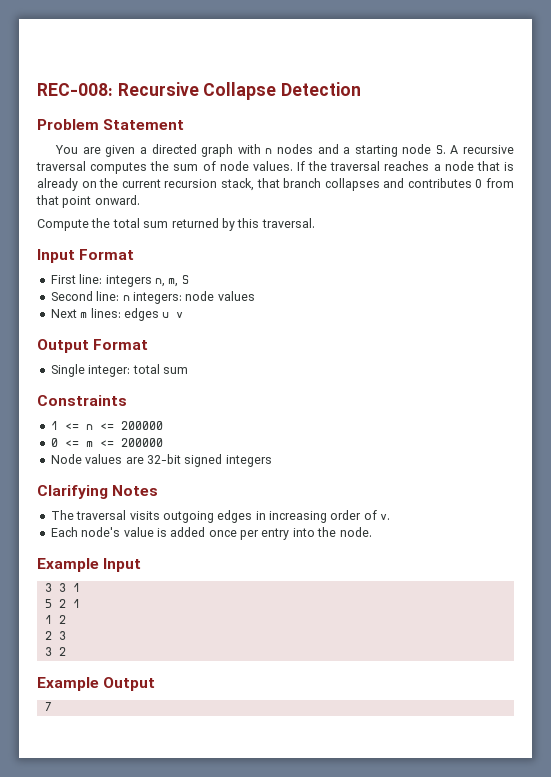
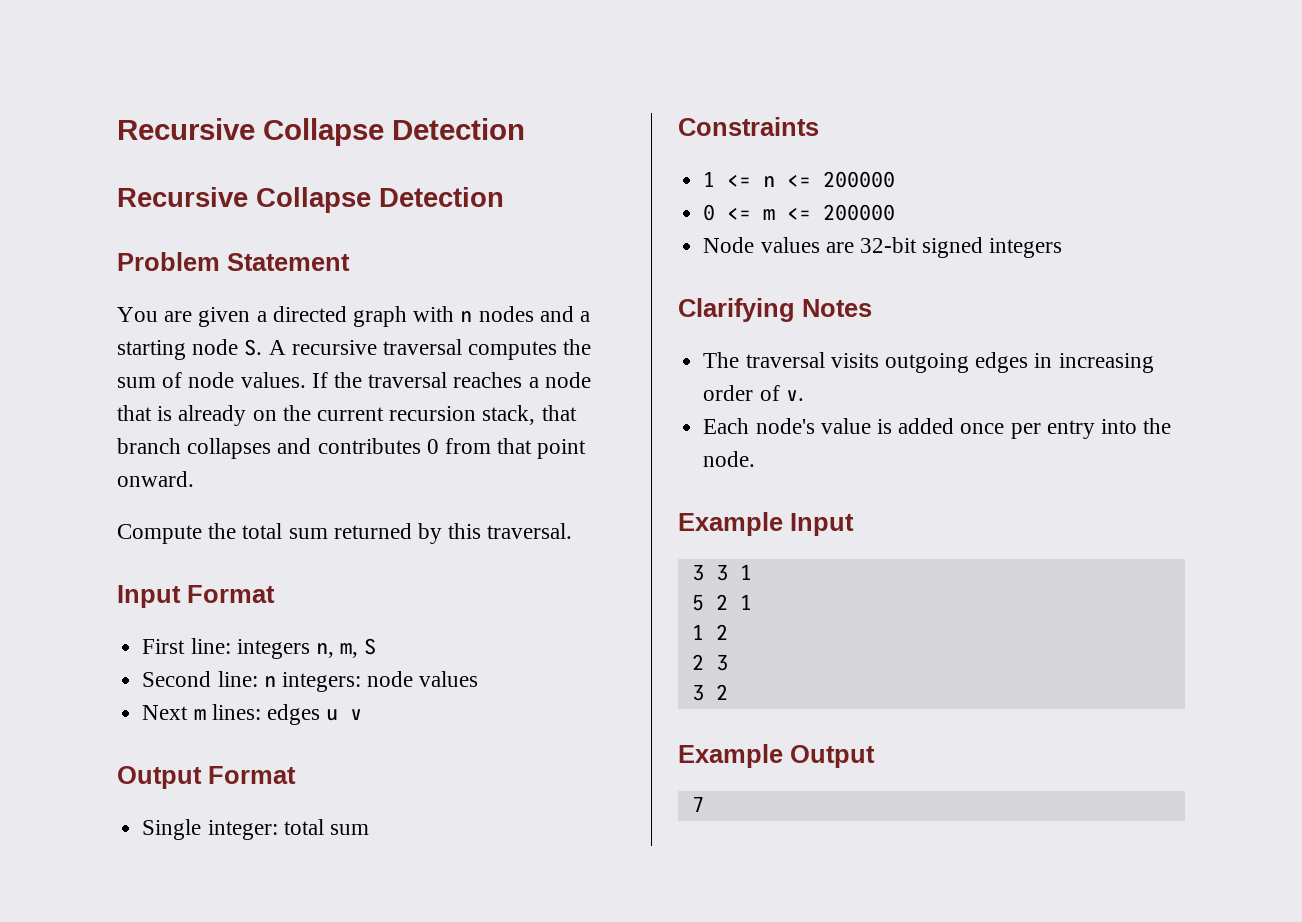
[37,83,113,96] REC-008: -> [117,118,525,146] Recursive Collapse Detection //

